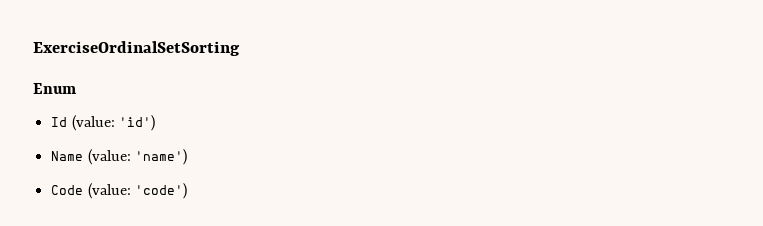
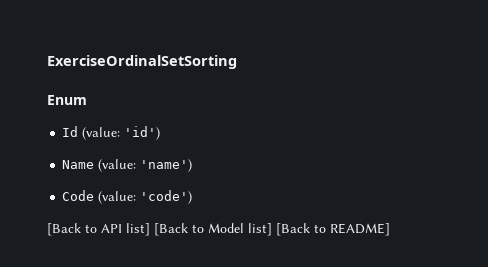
(188, 191) none -> [47,223,390,236] // [Back to API list] [Back to Model list] [Back to README]

